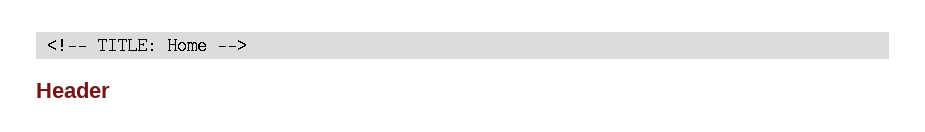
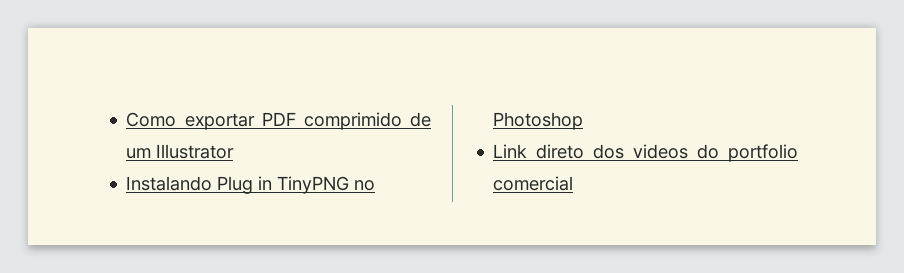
[46,37,247,55] [36,82,110,98] <!-- TITLE: Home --> // Header -> [126,112,431,130] [126,144,235,159] [126,176,376,194] [493,112,584,130] [493,144,798,162] [493,176,574,191] Como exportar PDF comprimido de um Illustrator // Instalando Plug in TinyPNG no Photoshop // Link direto dos videos do portfolio comercial

